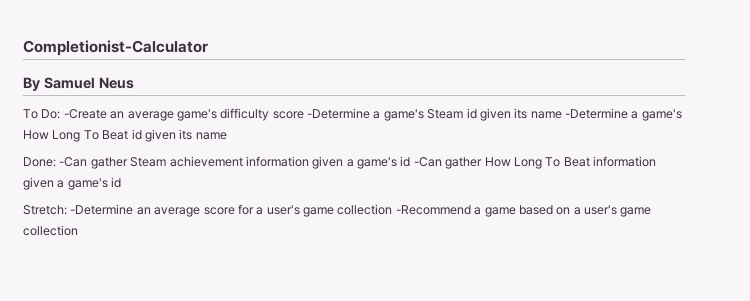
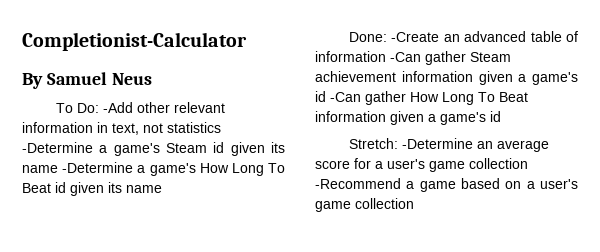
[63,108,304,121] -Create an average game's difficulty score -> [102,102,225,113] [22,122,221,135] -Add other relevant information in text, not statistics
(56, 162) none -> [391,31,578,42] [315,51,386,62] -Create an advanced table of information

